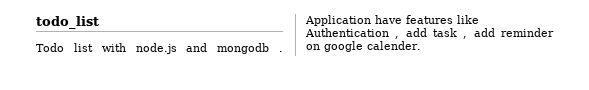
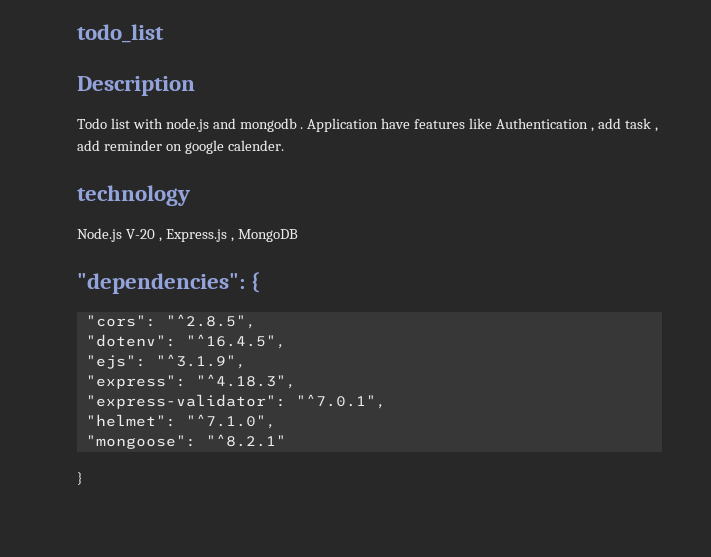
(99, 22) none -> [77,76,195,96] // Description
(421, 45) none -> [77,185,190,206] [77,228,298,242] [77,272,261,294] [85,314,256,329] [85,334,286,349] [85,354,246,369] [85,374,296,389] [85,394,386,409] [85,414,276,429] [85,434,286,449] [77,472,83,485] // technology // Node.js V-20 , Express.js , MongoDB // "dependencies": { // "cors": "^2.8.5", // "dotenv": "^16.4.5", // "ejs": "^3.1.9", // "express": "^4.18.3", // "express-validator": "^7.0.1", // "helmet": "^7.1.0", // "mongoose": "^8.2.1" // }

